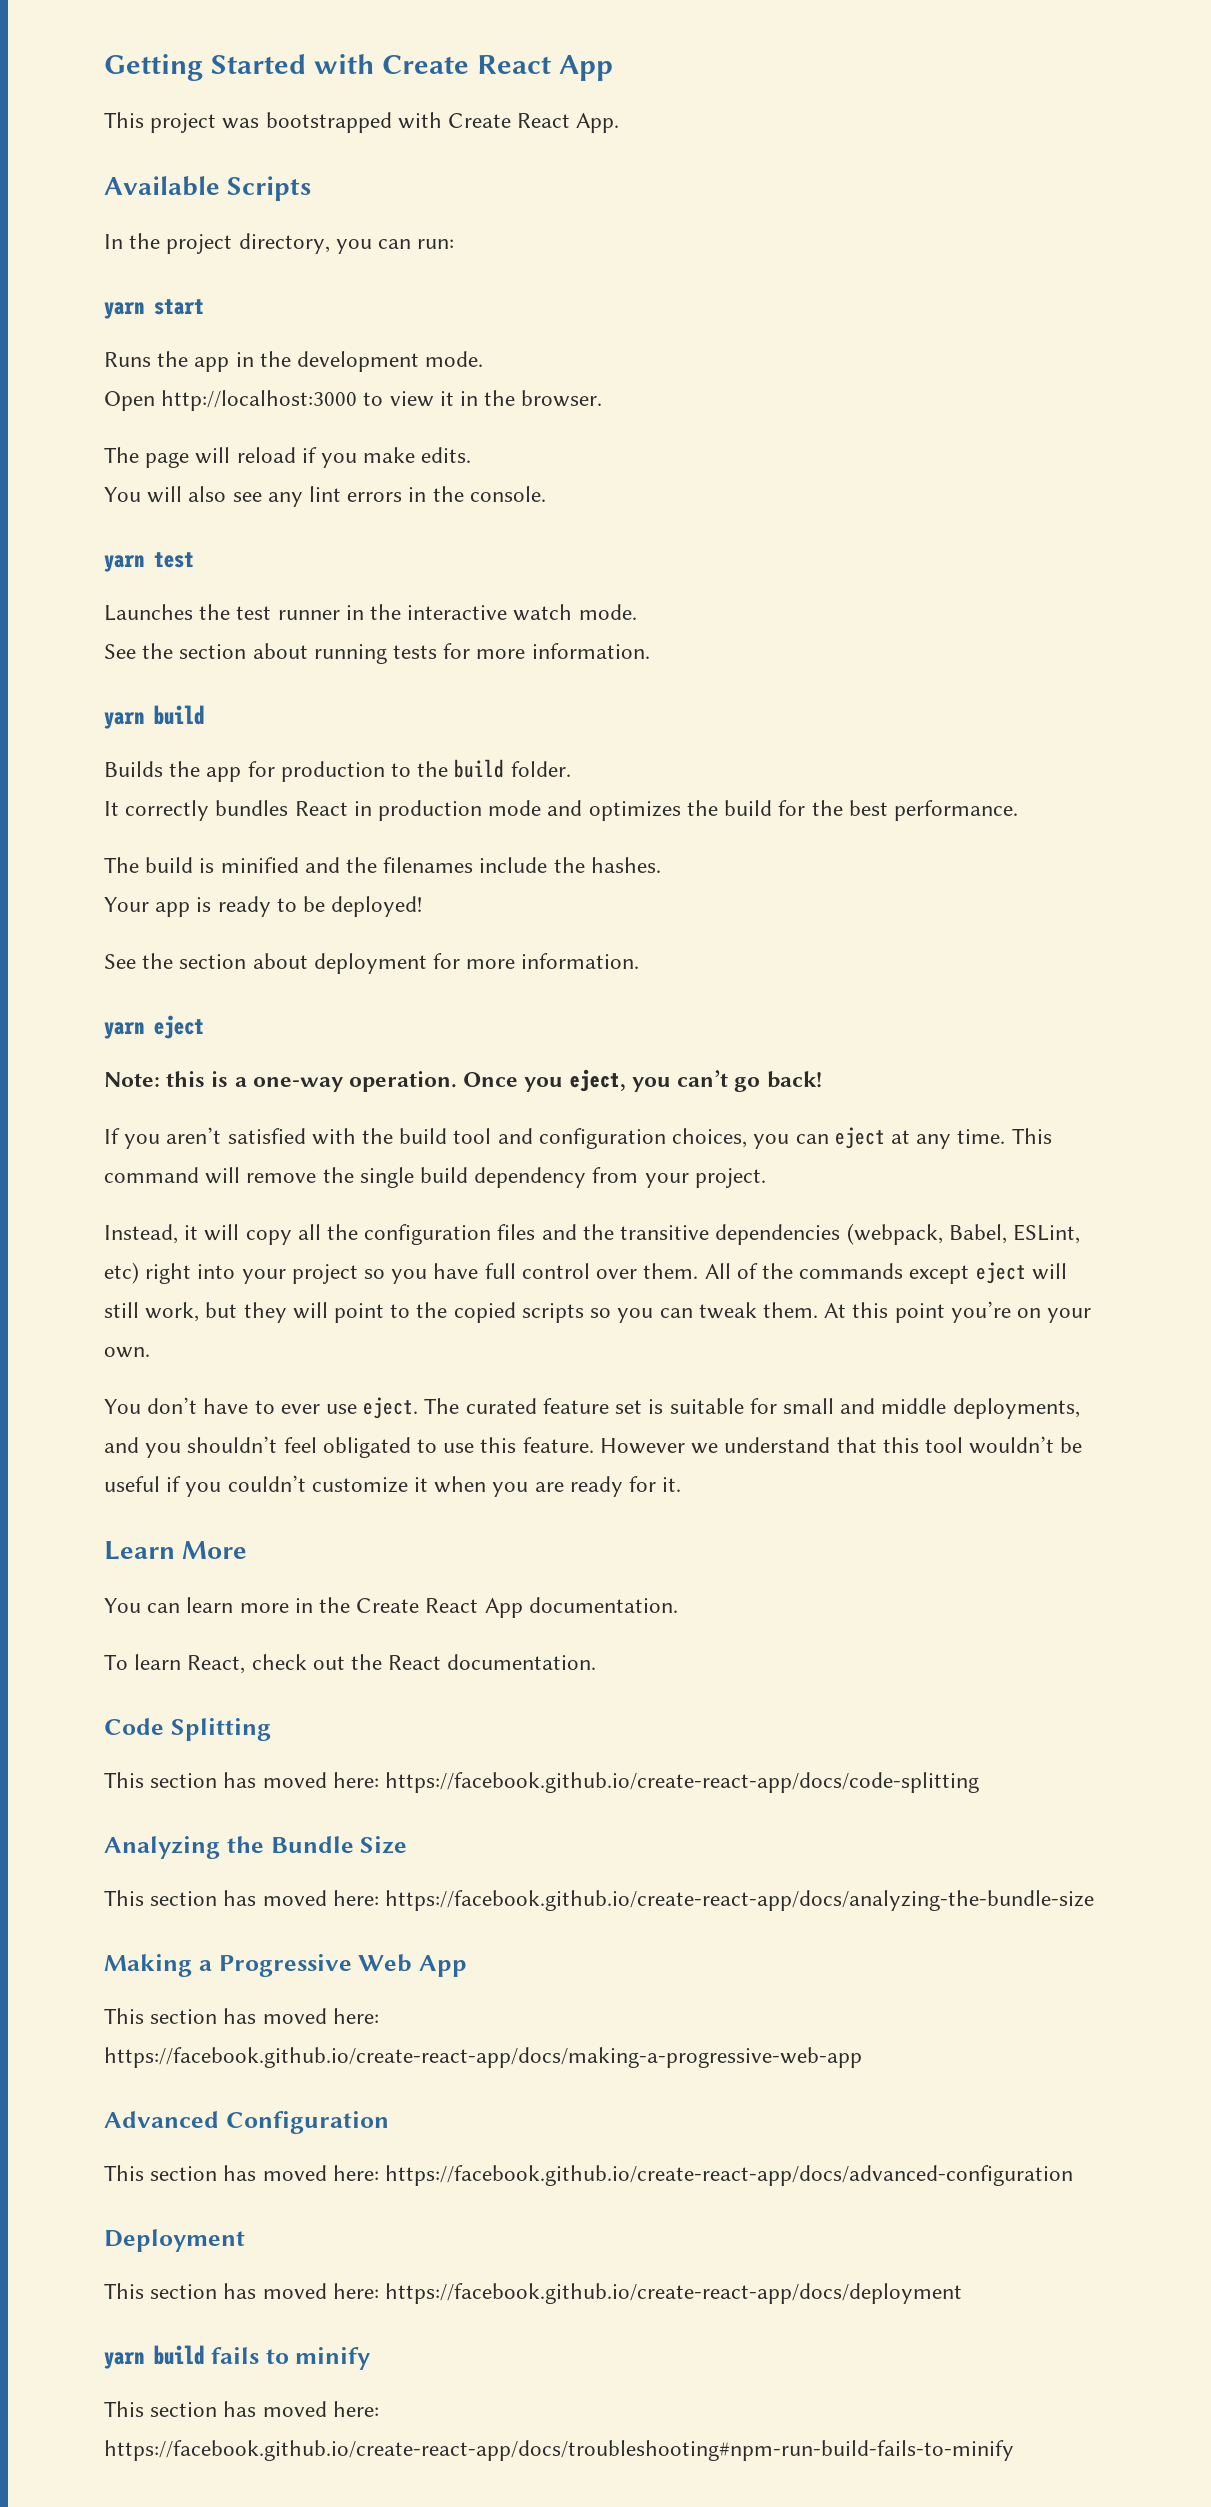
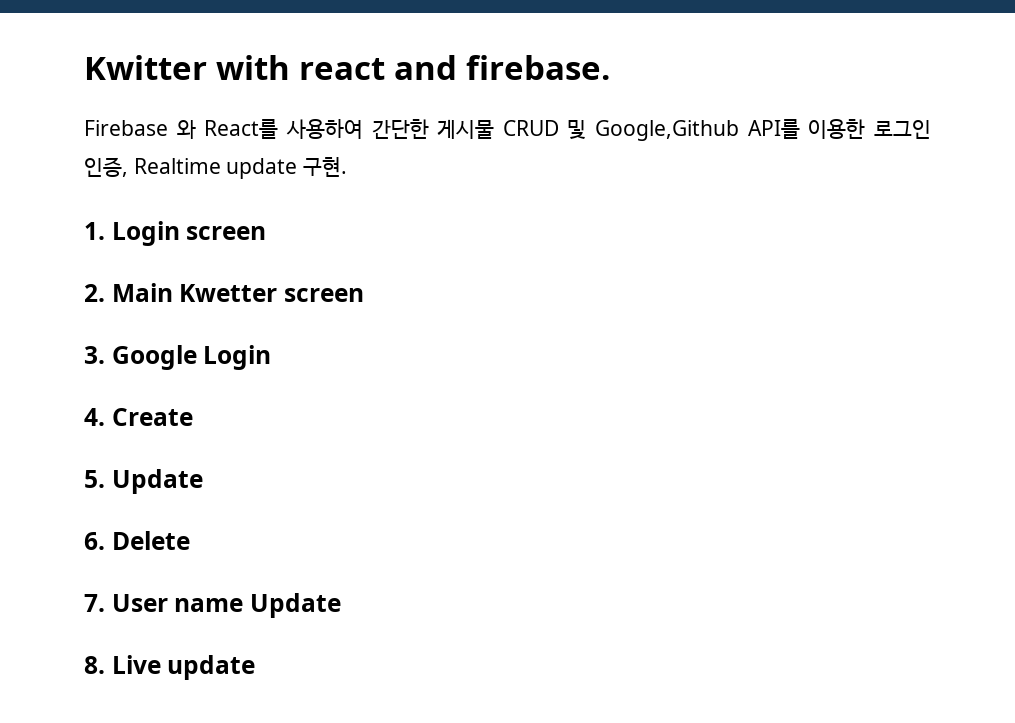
[104,54,614,81] [104,112,620,133] [104,176,312,201] [104,233,455,254] [104,299,204,319] [104,351,484,372] [104,390,603,411] [104,447,472,468] [104,486,546,507] [104,552,194,572] [104,604,637,621] [104,643,650,664] [104,705,204,729] [104,759,571,782] [104,800,1018,821] [104,857,661,873] [104,896,423,917] [104,953,640,974] [104,1015,204,1039] [104,1069,822,1092] [104,1127,1052,1149] [104,1167,766,1188] [104,1223,1080,1245] [104,1262,1067,1284] [104,1301,1092,1323] [104,1347,150,1358] [104,1397,1080,1419] [104,1436,1083,1458] [104,1475,682,1497] [104,1541,248,1560] [104,1597,678,1618] [104,1654,597,1674] [104,1718,271,1741] [104,1772,980,1793] [104,1836,408,1859] [104,1890,1095,1911] [104,1954,467,1977] [104,2008,379,2024] [104,2047,862,2068] [104,2111,389,2134] [104,2165,1074,2186] [104,2229,245,2252] [104,2283,963,2304] [104,2345,371,2370] [104,2401,379,2417] [104,2440,1014,2461] Getting Started with Create React App // This project was bootstrapped with Create React App. // Available Scripts // In the project directory, you can run: // yarn start // Runs the app in the development mode. // Open http://localhost:3000 to view it in the browser. // The page will reload if you make edits. // You will also see any lint errors in the console. // yarn test // Launches the test runner in the interactive watch mode. // See the section about running tests for more information. // yarn build // Builds the app for production to the build folder. // It correctly bundles React in production mode and optimizes the build for the best performance. // The build is minified and the filenames include the hashes. // Your app is ready to be deployed! // See the section about deployment for more information. // yarn eject // Note: this is a one-way operation. Once you eject, you can’t go back! // If you aren’t satisfied with the build tool and configuration choices, you can eject at any time. This command will remove the single build dependency from your project. // Instead, it will copy all the configuration files and the transitive dependencies (webpack, Babel, ESLint, etc) right into your project so you have full control over them. All of the commands except eject will still work, but they will point to the copied scripts so you can tweak them. At this point you’re on your own. // You don’t have to ever use eject. The curated feature set is suitable for small and middle deployments, and you shouldn’t feel obligated to use this feature. However we understand that this tool wouldn’t be useful if you couldn’t customize it when you are ready for it. // Learn More // You can learn more in the Create React App documentation. // To learn React, check out the React documentation. // Code Splitting // This section has moved here: https://facebook.github.io/create-react-app/docs/code-splitting // Analyzing the Bundle Size // This section has moved here: https://facebook.github.io/create-react-app/docs/analyzing-the-bundle-size // Making a Progressive Web App // This section has moved here: https://facebook.github.io/create-react-app/docs/making-a-progressive-web-app // Advanced Configuration // This section has moved here: https://facebook.github.io/create-react-app/docs/advanced-configuration // Deployment // This section has moved here: https://facebook.github.io/create-react-app/docs/deployment // yarn build fails to minify // This section has moved here: https://facebook.github.io/create-react-app/docs/troubleshooting#npm-run-build-fails-to-minify -> [84,55,610,80] [84,119,931,141] [84,157,348,179] [84,221,267,246] [84,283,364,302] [84,345,272,370] [84,408,193,426] [84,469,203,494] [84,531,190,550] [84,593,341,618] [84,655,256,680] Kwitter with react and firebase. // Firebase 와 React를 사용하여 간단한 게시물 CRUD 및 Google,Github API를 이용한 로그인 인증, Realtime update 구현. // 1. Login screen // 2. Main Kwetter screen // 3. Google Login // 4. Create // 5. Update // 6. Delete // 7. User name Update // 8. Live update

